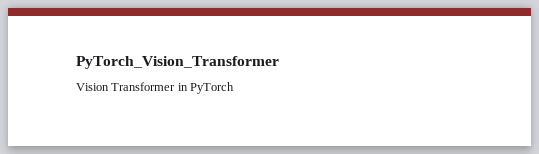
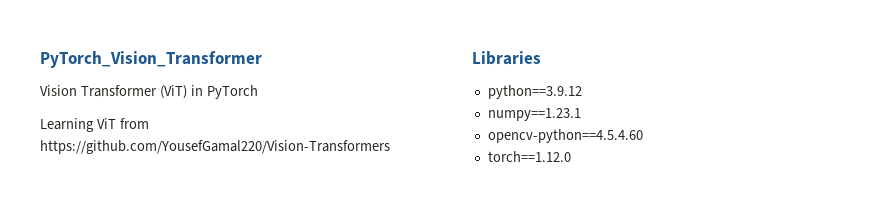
(176, 86) none -> [159,85,187,99] (ViT)
(235, 88) none -> [40,118,149,132] [40,140,390,154] [472,51,541,65] [487,85,582,99] [487,108,581,121] [487,129,643,143] [487,151,571,162] // Learning ViT from https://github.com/YousefGamal220/Vision-Transformers // Libraries // python==3.9.12 // numpy==1.23.1 // opencv-python==4.5.4.60 // torch==1.12.0

